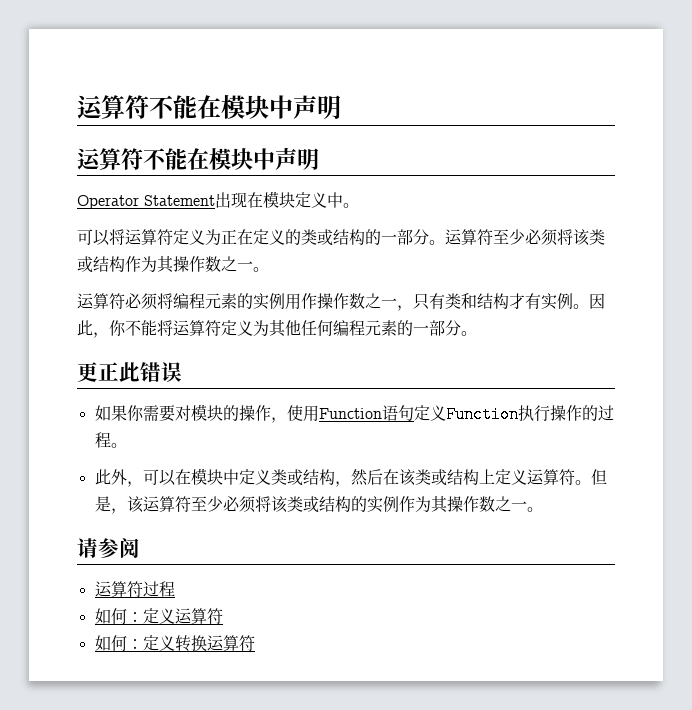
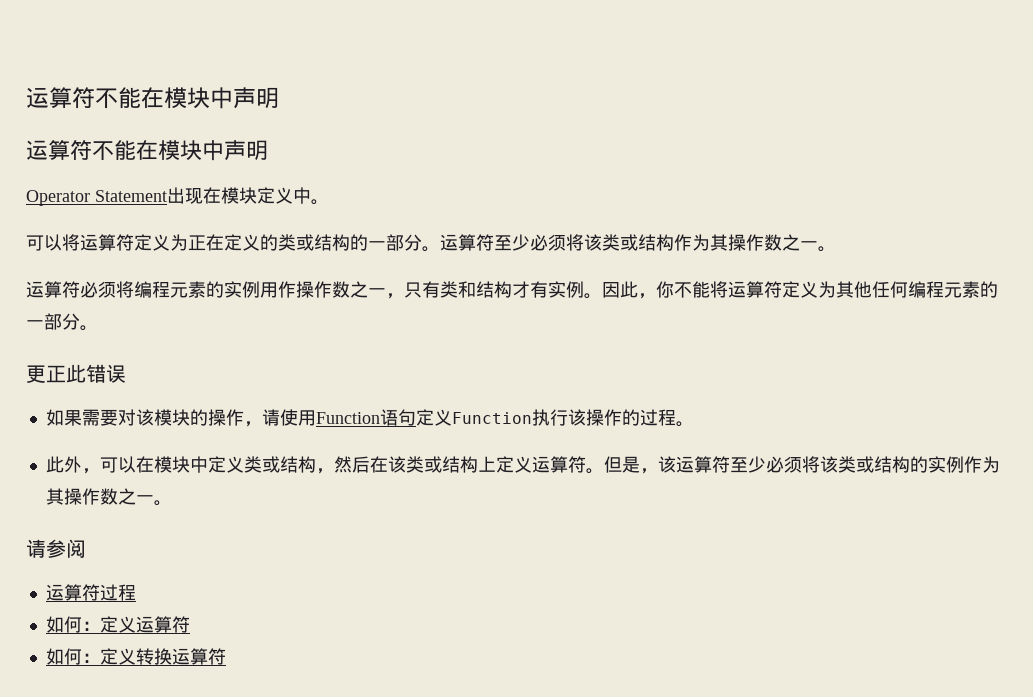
[126,405,191,422] 你需要对 -> [81,409,154,426] 需要对该
(287, 420) none -> [261,409,280,426] 请
(550, 413) none -> [567,409,586,426] 该

